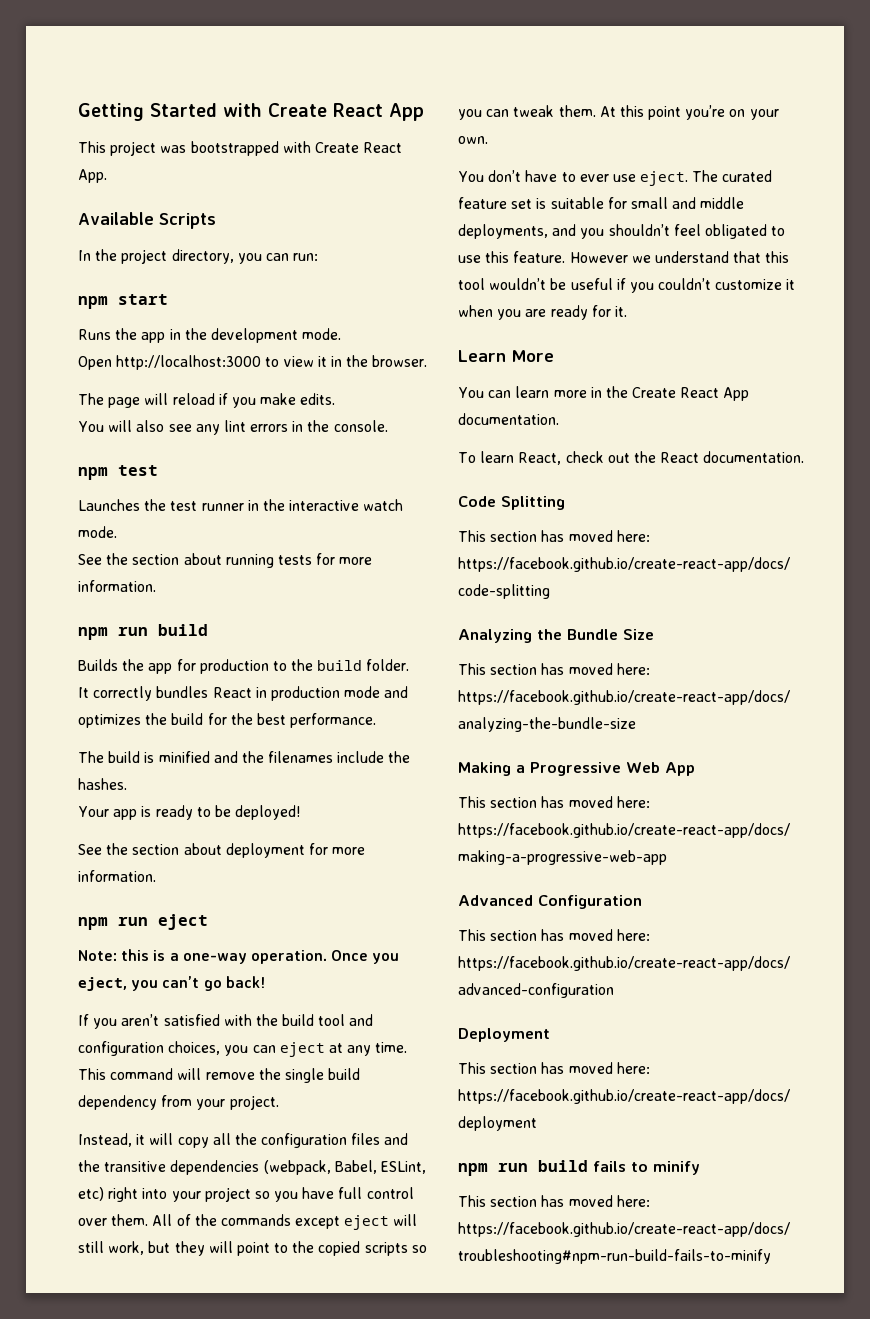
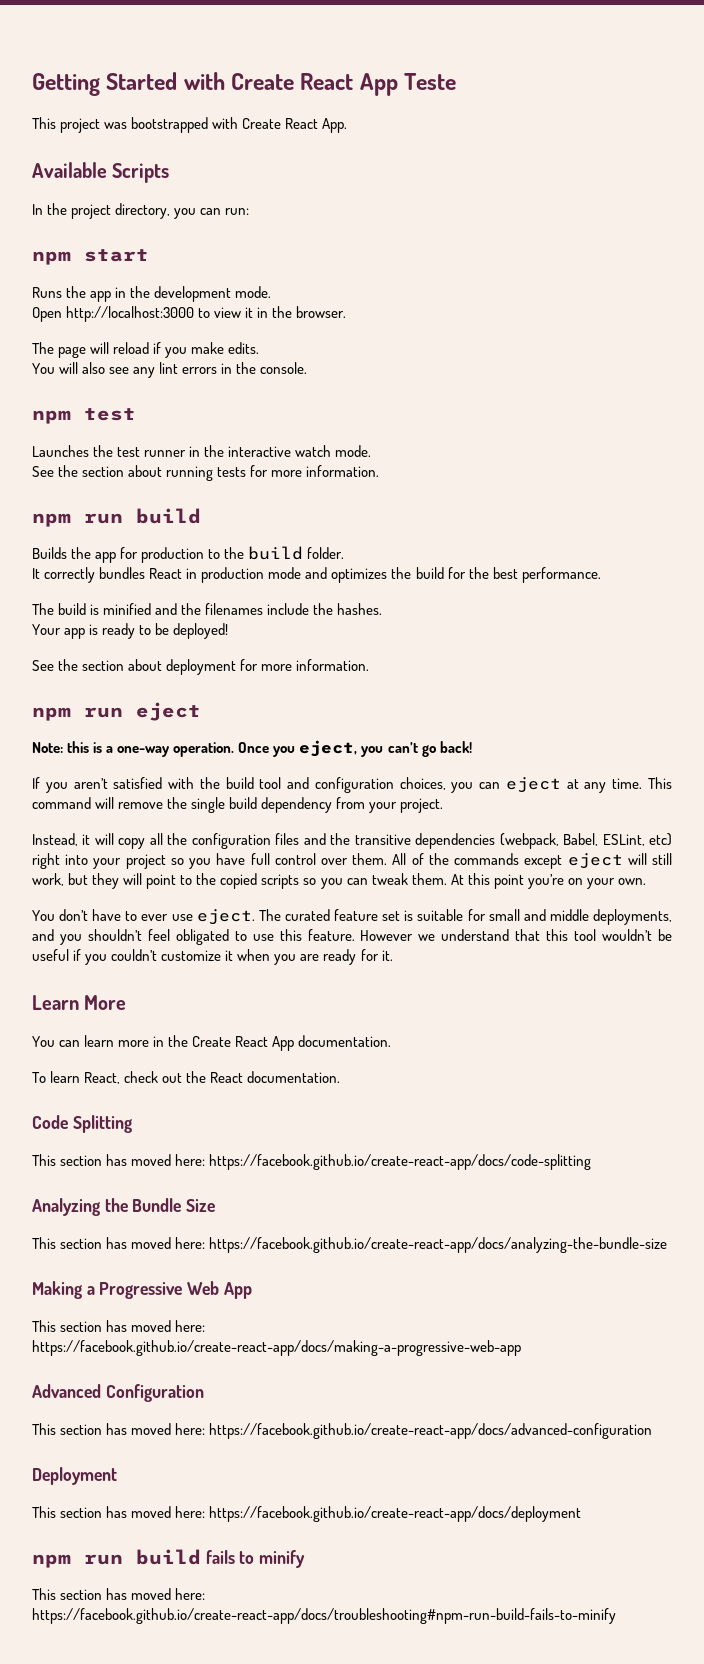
(424, 112) none -> [404,73,457,90] Teste

